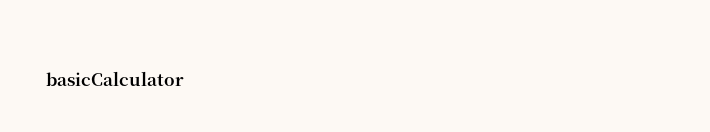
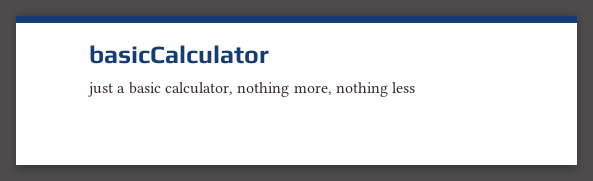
(184, 78) none -> [88,82,416,97] // just a basic calculator, nothing more, nothing less

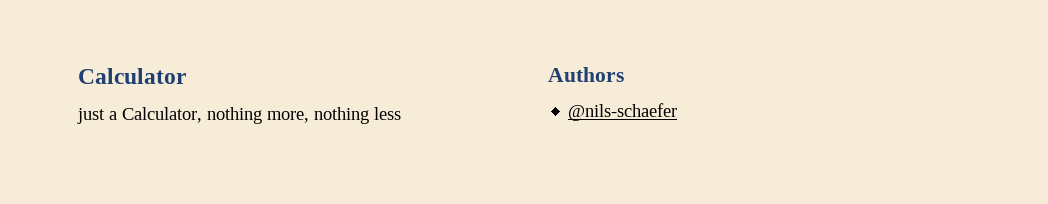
[89,45,269,64] basicCalculator -> [78,68,186,84] Calculator
[128,82,233,95] basic calculator, -> [122,107,202,123] Calculator,
(416, 87) none -> [548,67,624,82] [568,103,678,121] // Authors // @nils-schaefer

